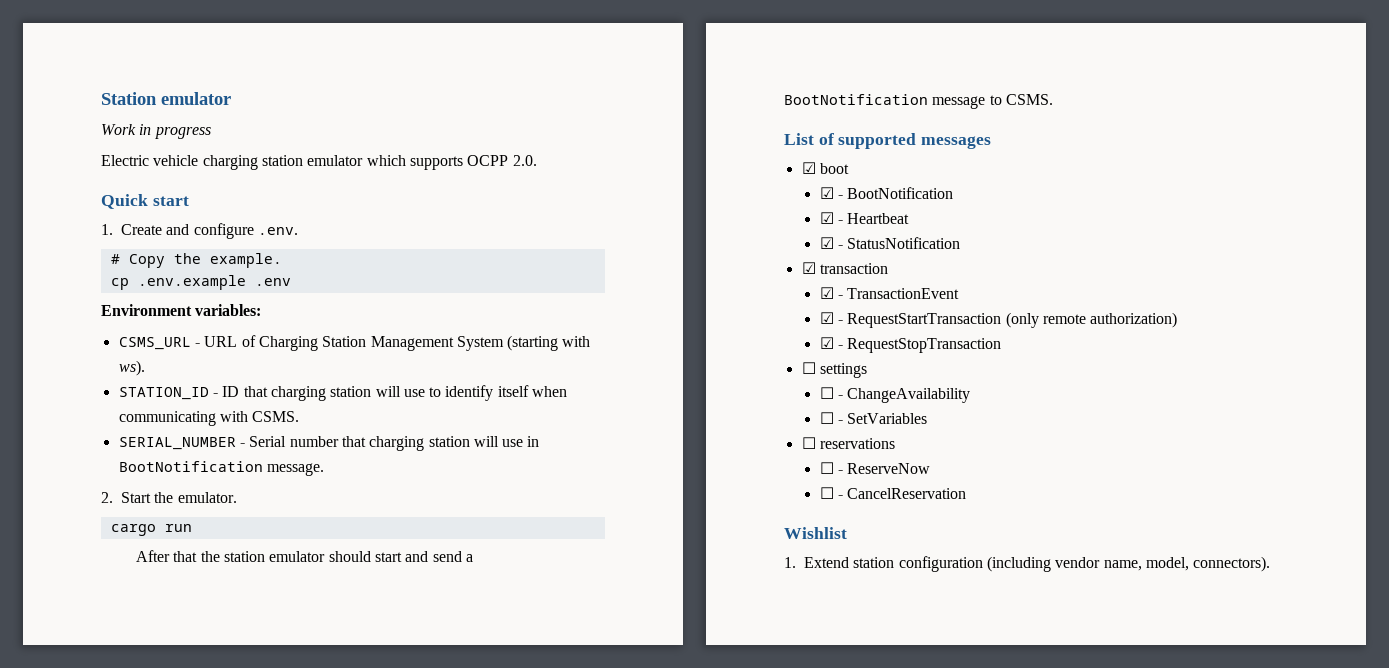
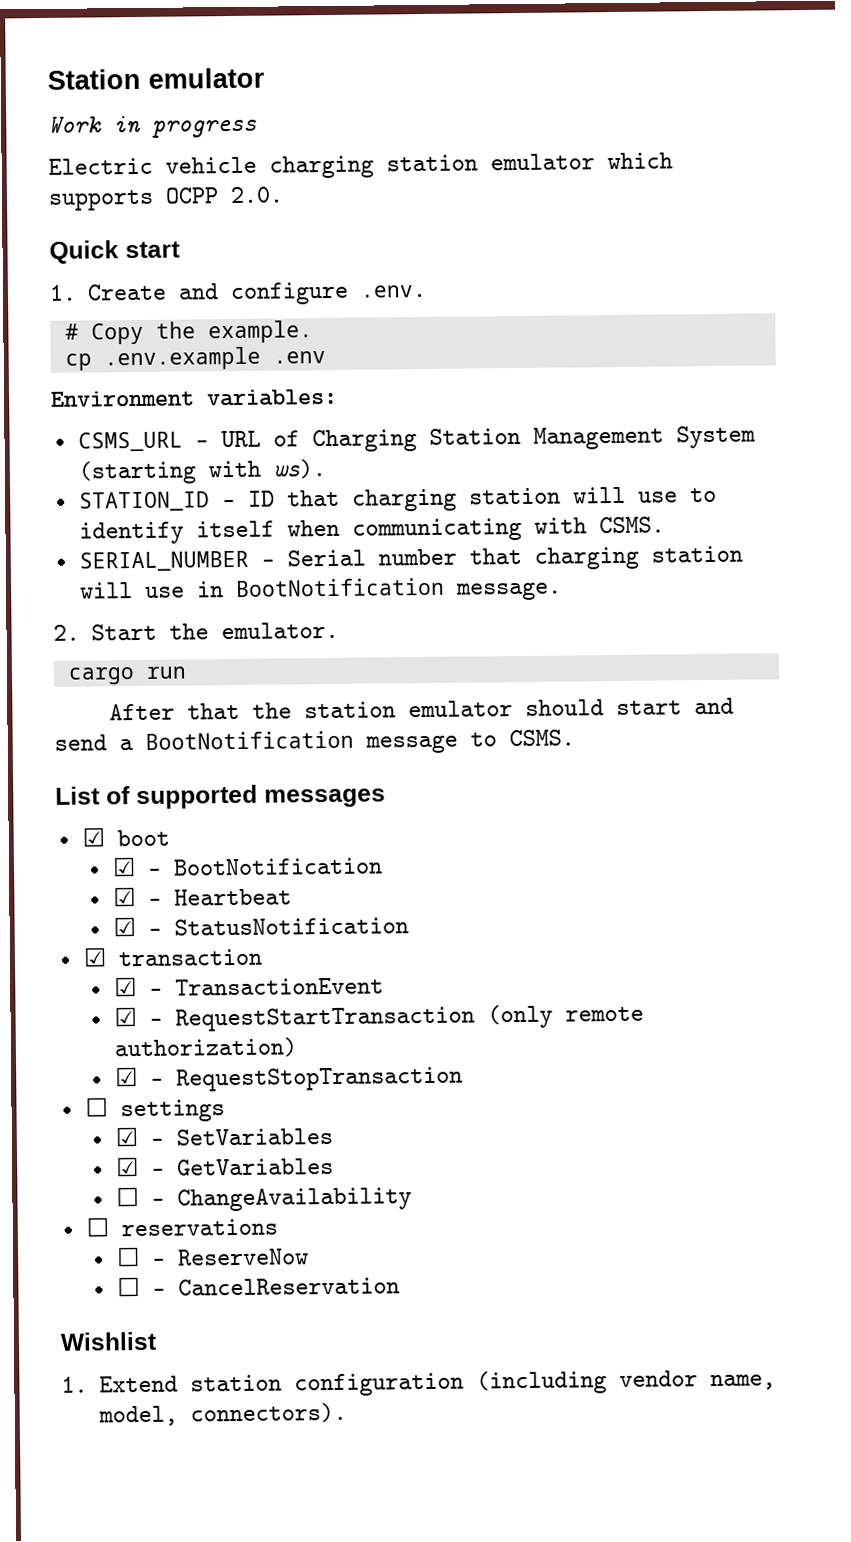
(867, 370) none -> [115,1127,334,1147] [116,1157,335,1177] // ☑ - SetVariables // ☑ - GetVariables
[819,412,928,424] // ☐ - SetVariables -> (413, 1199) none

